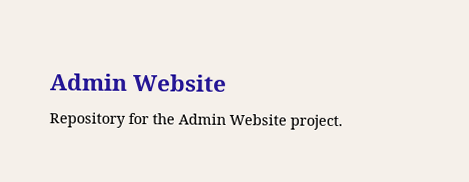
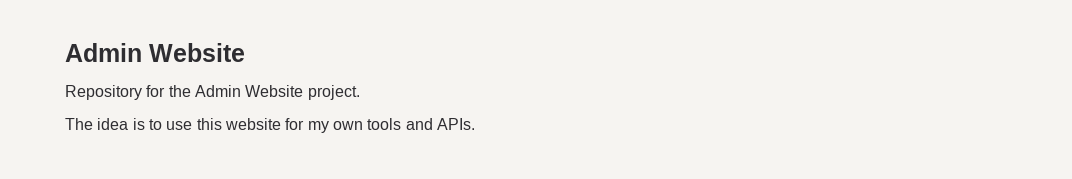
(343, 122) none -> [65,118,475,133] // The idea is to use this website for my own tools and APIs.

